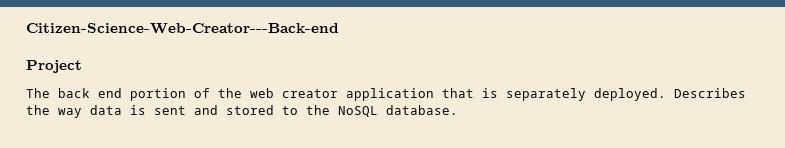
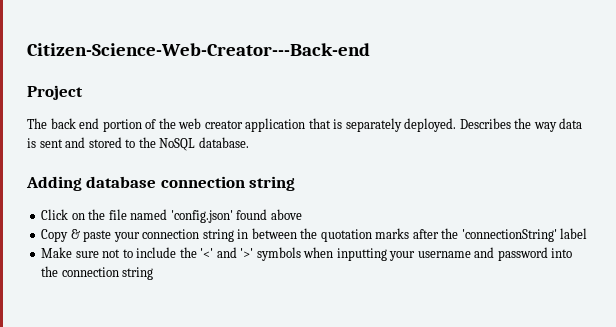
(458, 110) none -> [26,176,296,191] [41,209,302,223] [41,228,588,242] [41,247,573,261] [41,266,154,280] // Adding database connection string // Click on the file named 'config.json' found above // Copy & paste your connection string in between the quotation marks after the 'connectionString' label // Make sure not to include the '<' and '>' symbols when inputting your username and password into the connection string

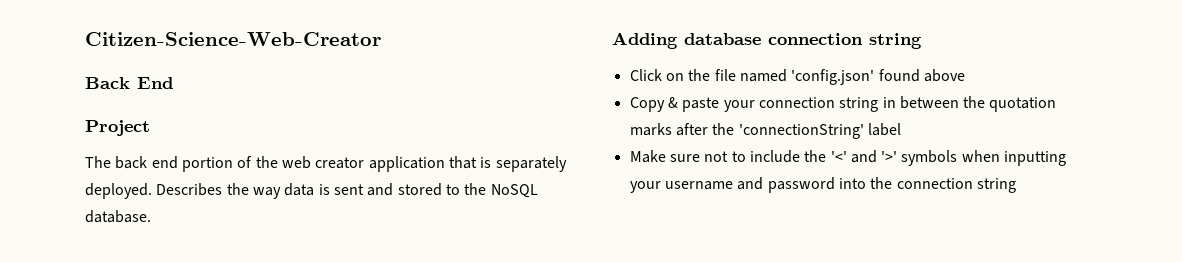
[27,43,370,56] Citizen-Science-Web-Creator---Back-end -> [85,32,381,46] [85,77,173,89] Citizen-Science-Web-Creator // Back End

